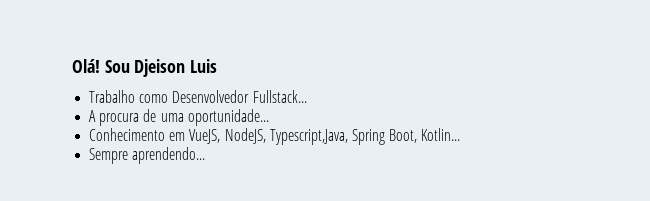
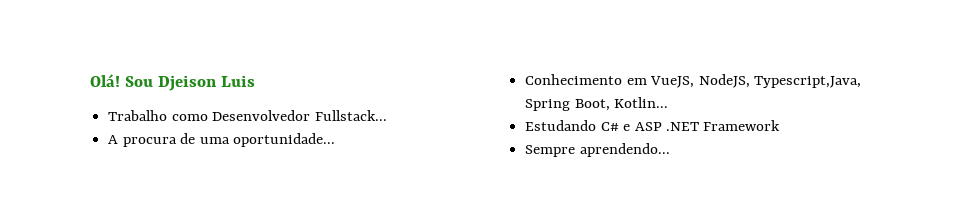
(461, 134) none -> [525,120,781,131] // Estudando C# e ASP .NET Framework

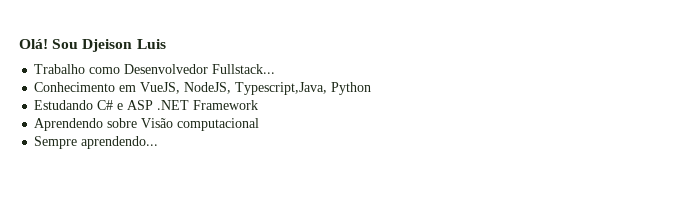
[108,133,335,147] // A procura de uma oportunidade... -> (276, 69) none
[525,97,669,111] Spring Boot, Kotlin... -> [331,82,372,95] Python
(781, 125) none -> [34,118,260,131] // Aprendendo sobre Visão computacional

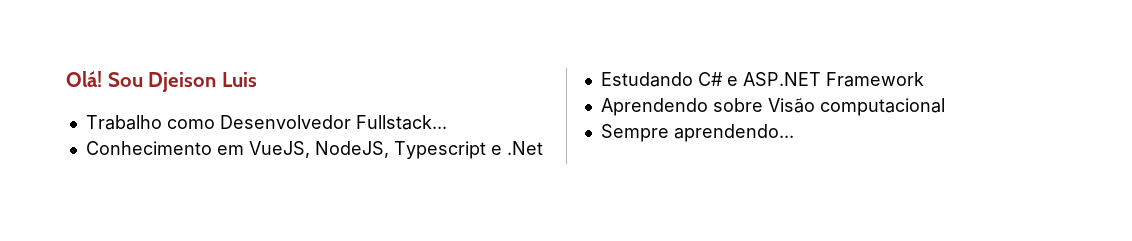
[235,82,372,95] Typescript,Java, Python -> [393,141,543,159] Typescript e .Net
[127,100,190,110] ASP .NET -> [742,72,821,86] ASP.NET

